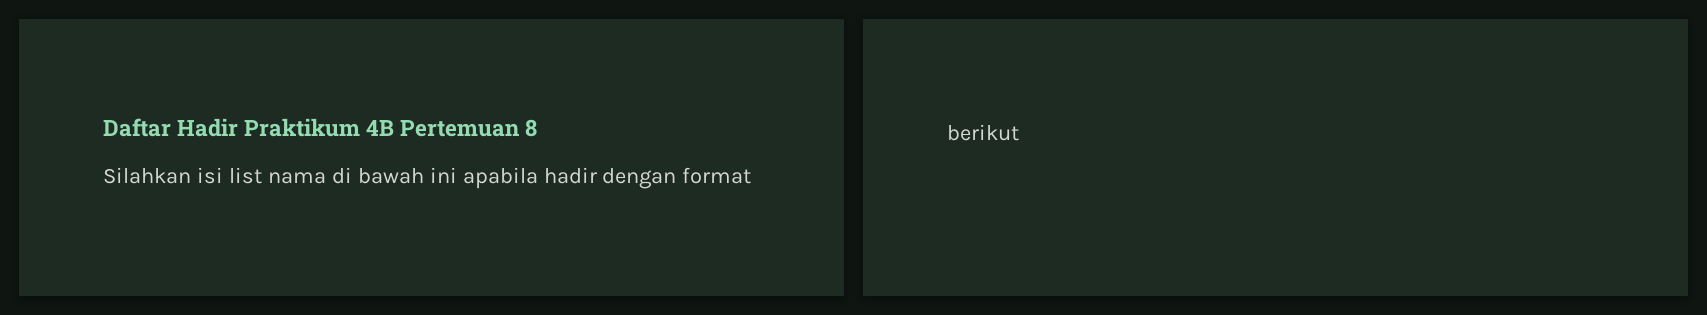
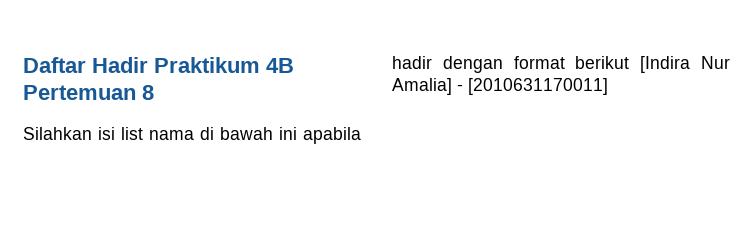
(1019, 132) none -> [640,56,730,73] [392,78,608,95] [Indira Nur Amalia] - [2010631170011]

